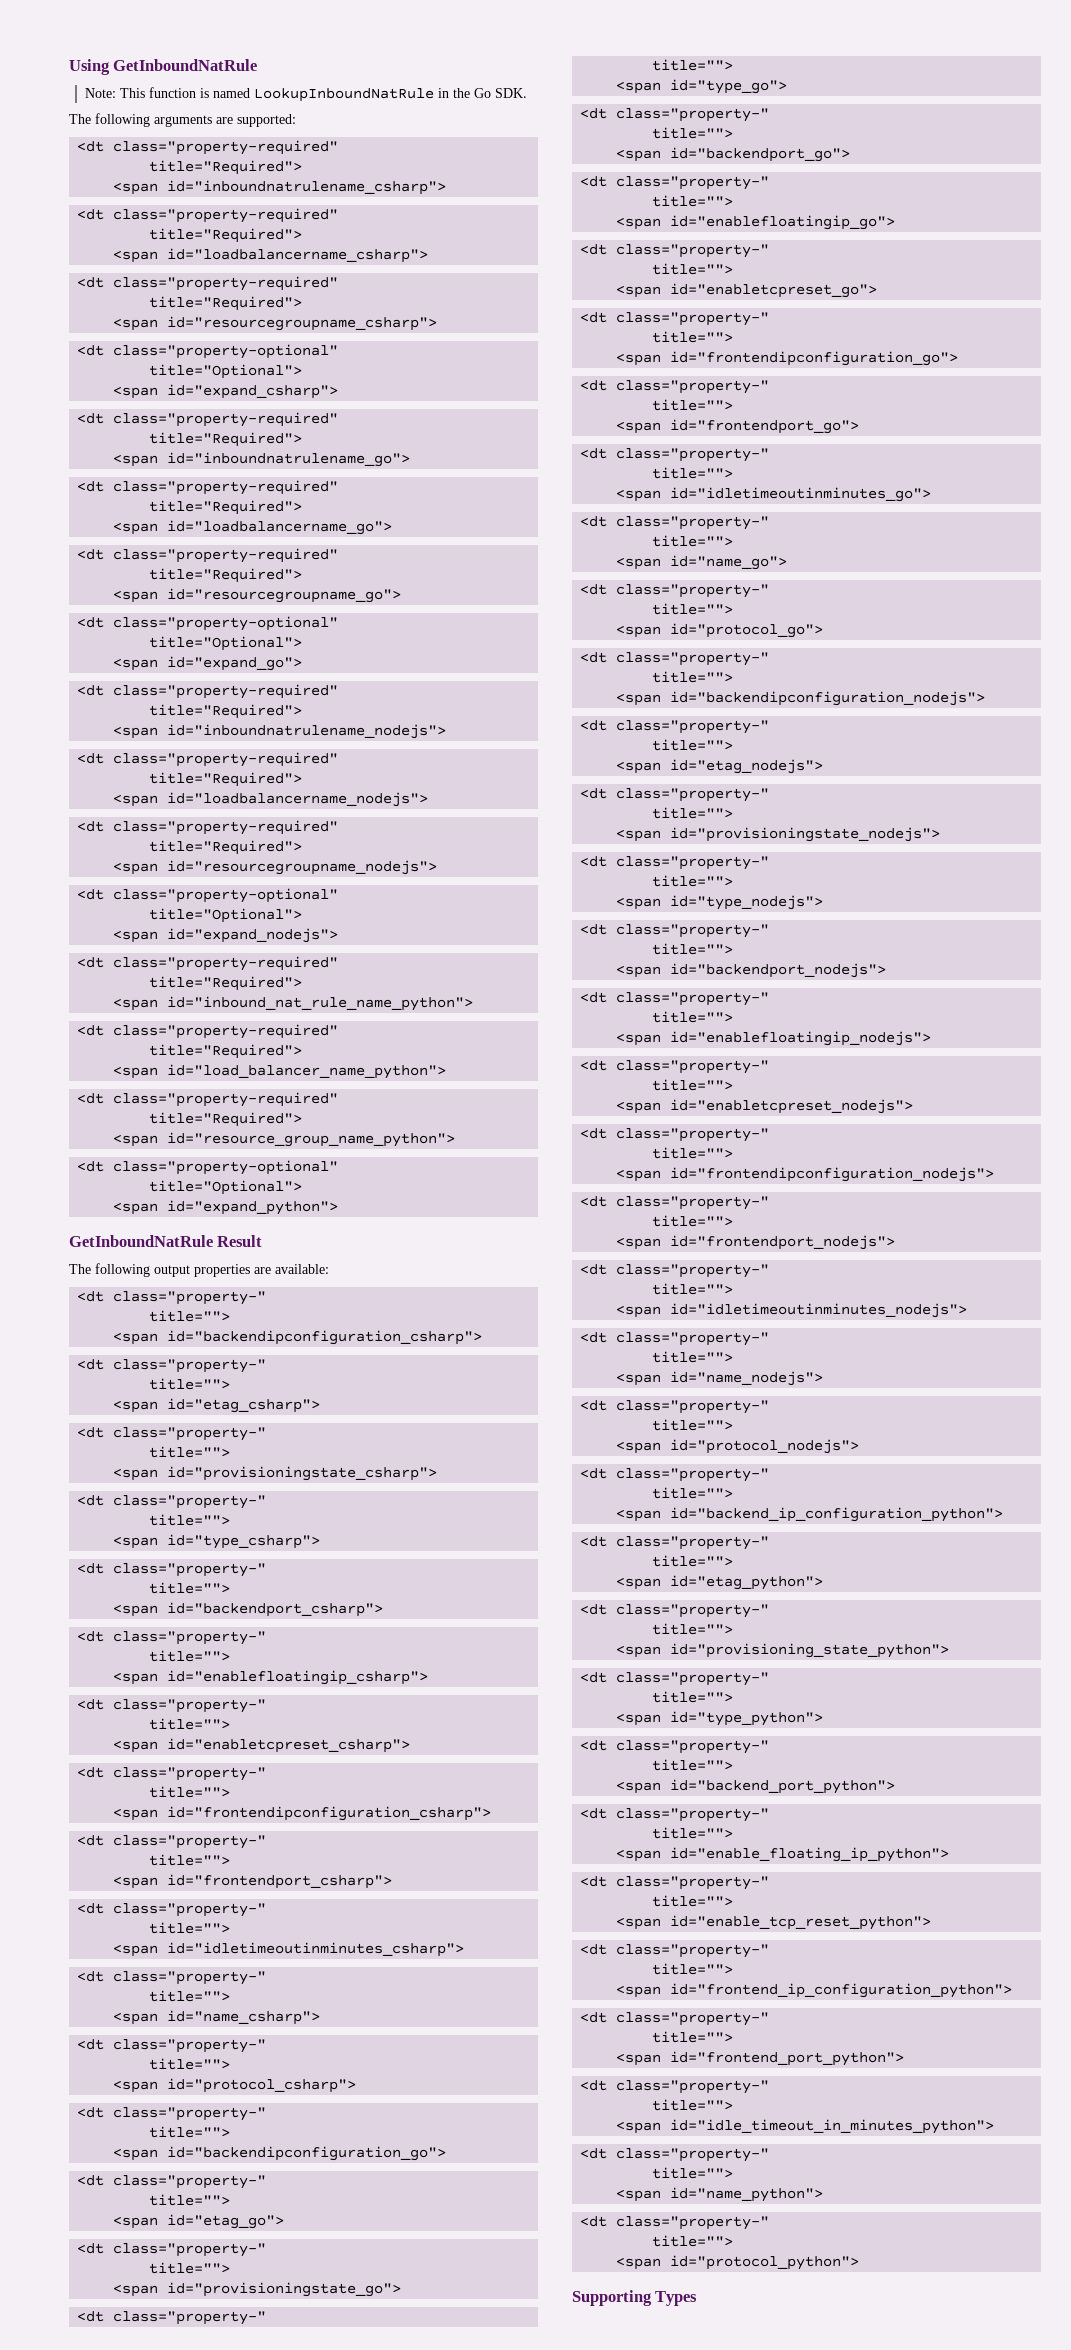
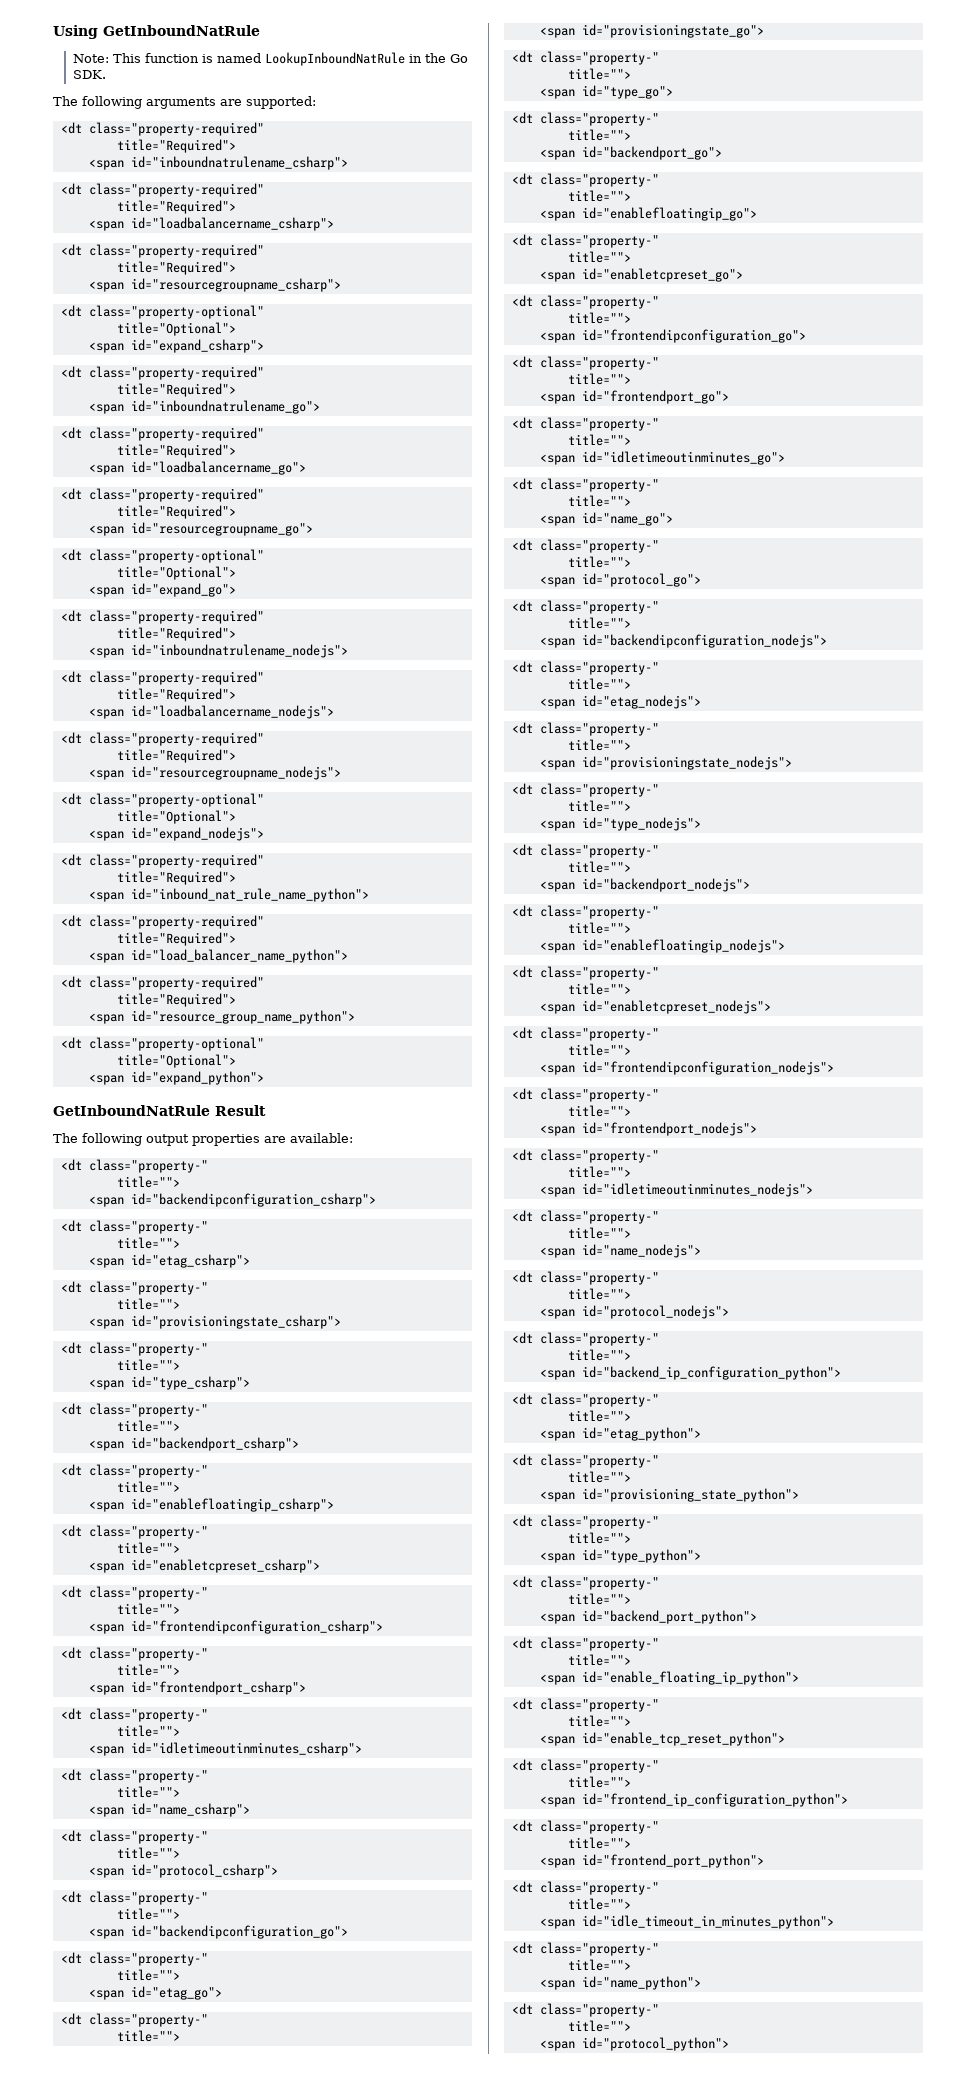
[572,2290,698,2306] // Supporting Types -> (729, 2044) none

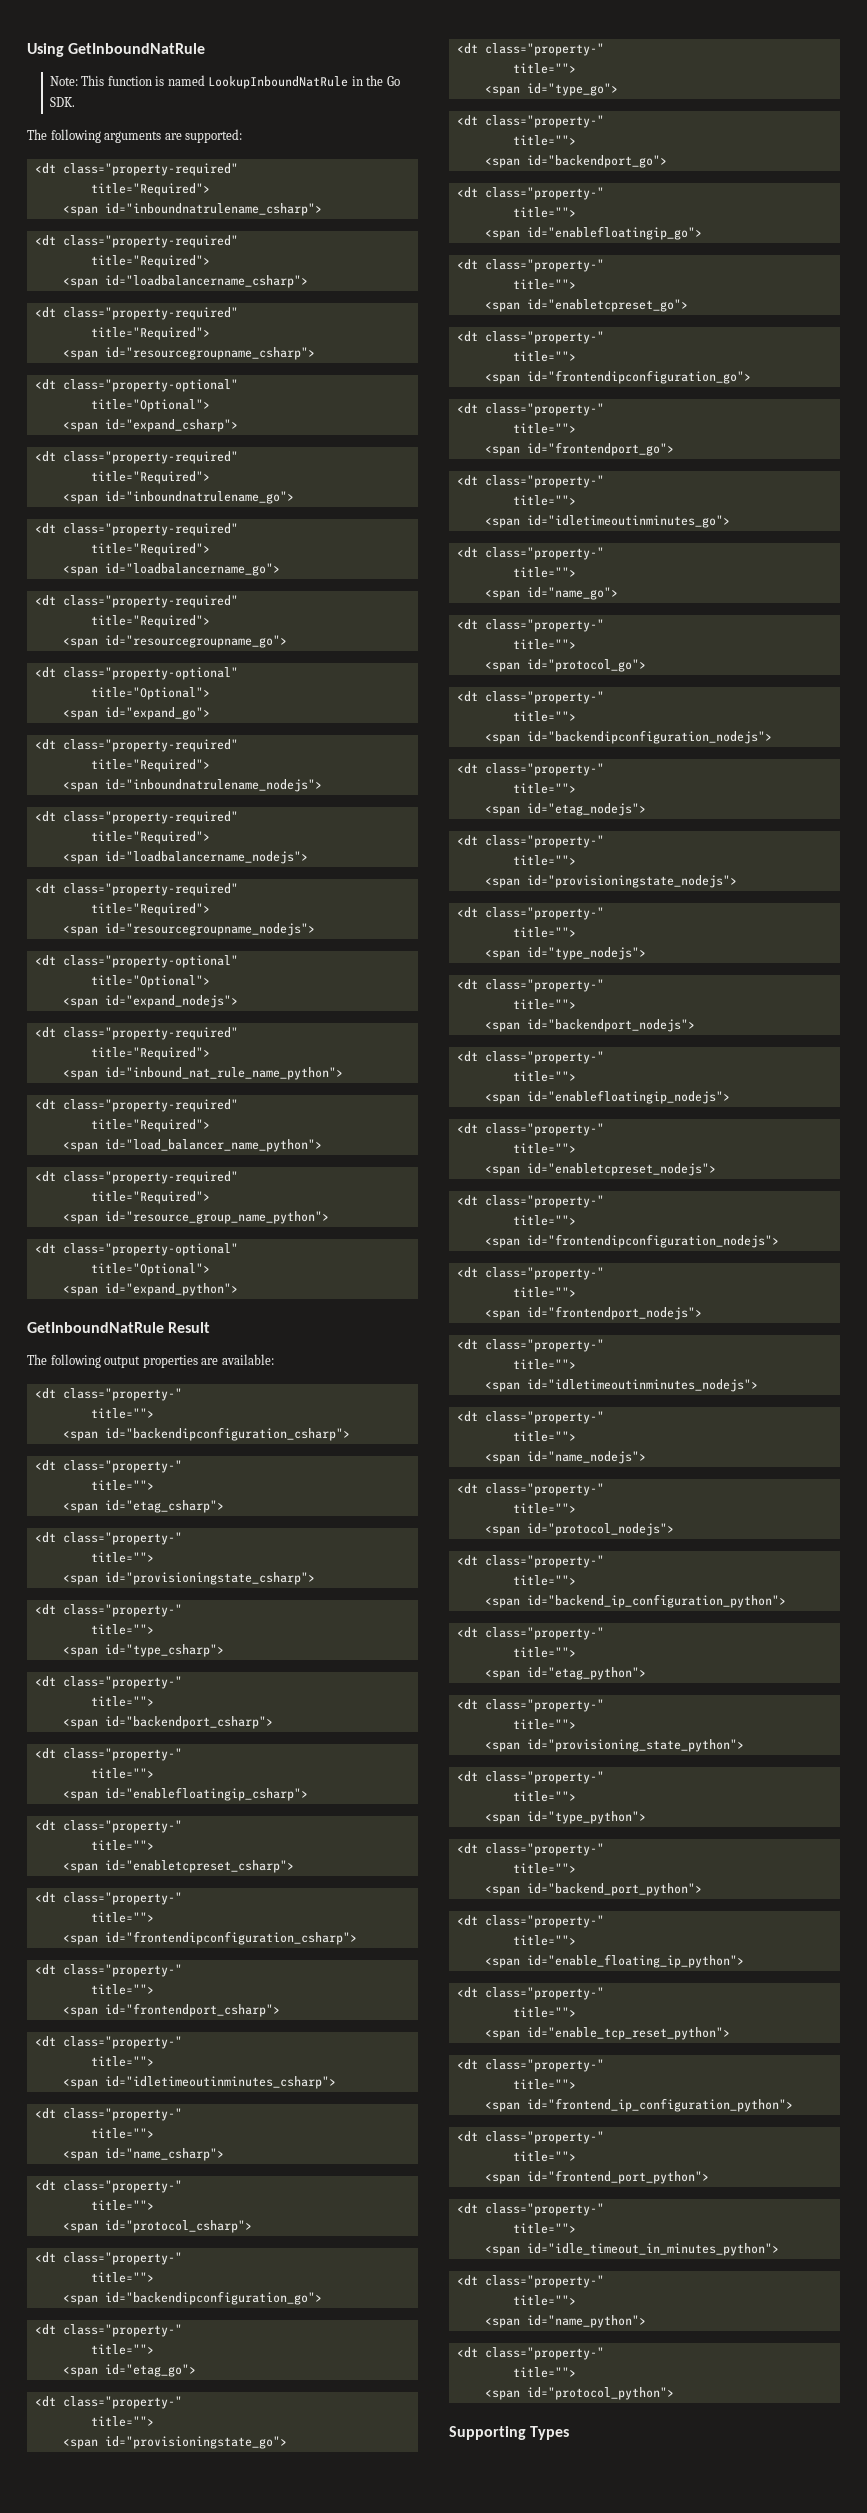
(729, 2044) none -> [449,2426,570,2440] // Supporting Types

